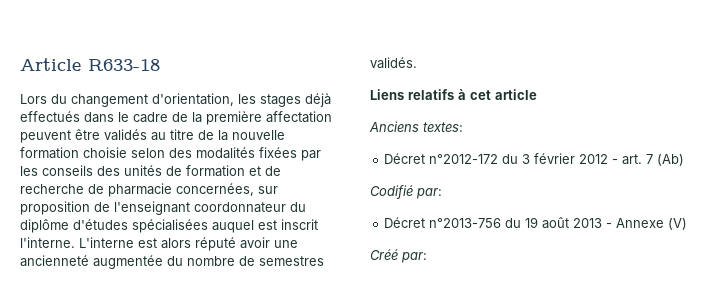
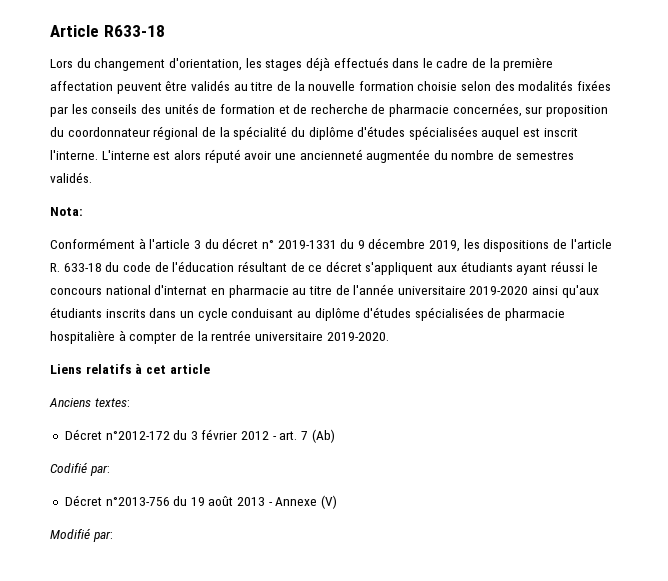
[94,201,286,215] de l'enseignant coordonnateur -> [50,126,288,140] du coordonnateur régional de la spécialité
(417, 63) none -> [50,207,83,216] [50,238,612,252] [50,261,598,275] [50,284,599,298] [50,307,566,321] [50,330,389,344] // Nota: // Conformément à l'article 3 du décret n° 2019-1331 du 9 décembre 2019, les dispositions de l'article R. 633-18 du code de l'éducation résultant de ce décret s'appliquent aux étudiants ayant réussi le concours national d'internat en pharmacie au titre de l'année universitaire 2019-2020 ainsi qu'aux étudiants inscrits dans un cycle conduisant au diplôme d'études spécialisées de pharmacie hospitalière à compter de la rentrée universitaire 2019-2020.
[370,249,398,260] Créé -> [50,528,91,539] Modifié

